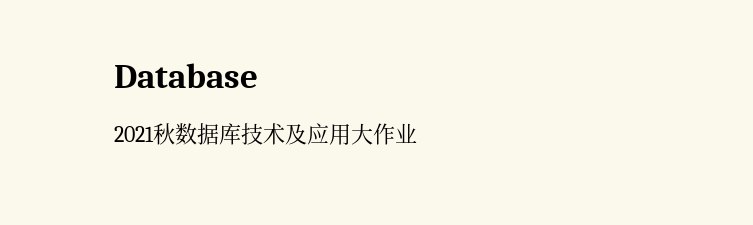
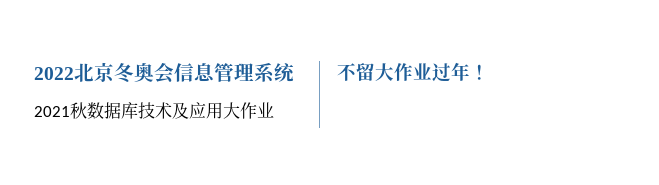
[114,63,258,88] Database -> [34,62,295,84] 2022北京冬奥会信息管理系统
(417, 133) none -> [337,62,489,82] // 不留大作业过年！

